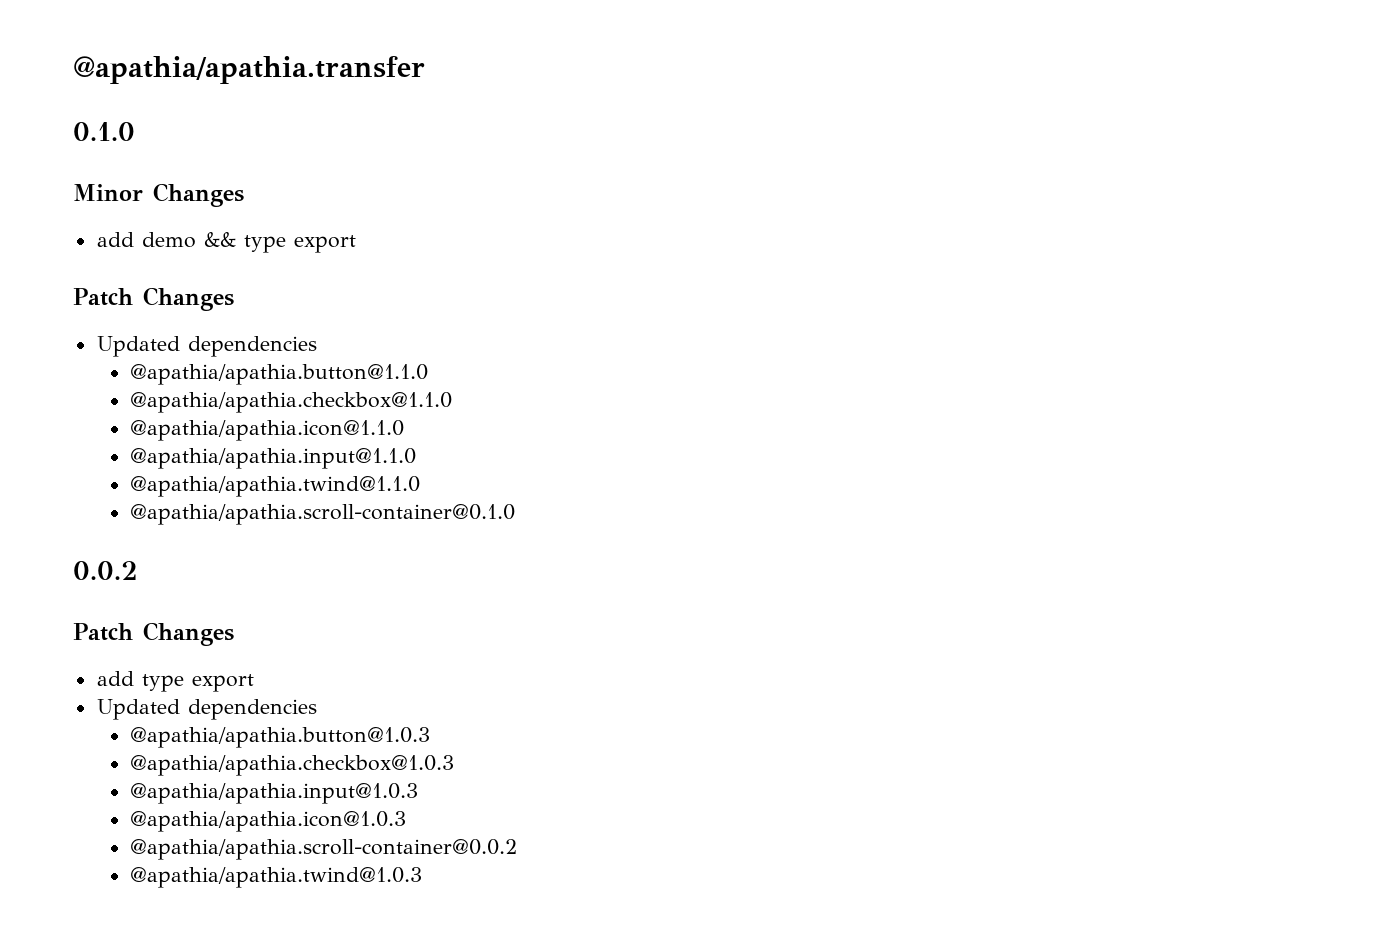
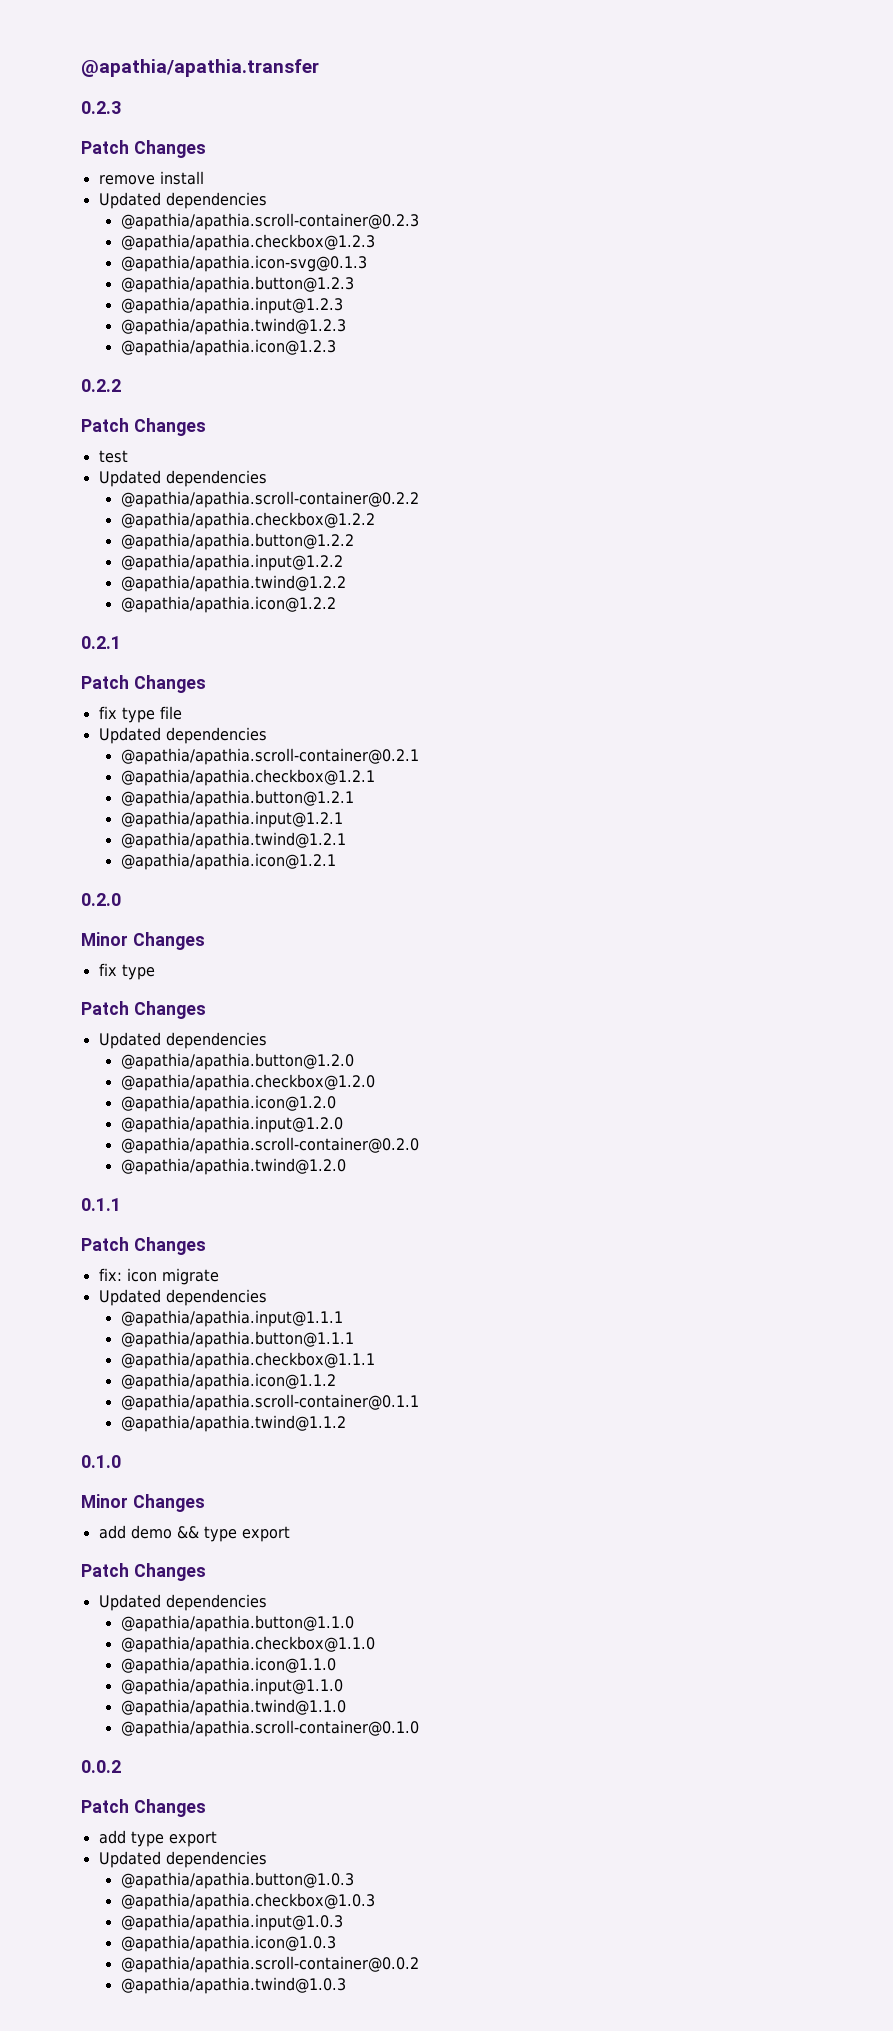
(425, 70) none -> [81,101,121,114] [81,140,206,158] [98,171,204,185] [98,192,267,209] [120,213,419,230] [120,234,375,251] [120,255,367,272] [120,276,354,293] [120,297,343,314] [120,318,346,335] [120,339,336,356] [81,379,121,392] [81,418,206,436] [98,450,128,463] [98,470,267,487] [120,491,419,508] [120,512,375,529] [120,533,354,550] [120,554,343,571] [120,575,346,592] [120,596,336,613] [81,636,121,649] [81,675,206,693] [98,706,182,723] [98,727,267,744] [120,748,419,765] [120,769,375,786] [120,790,354,807] [120,811,343,828] [120,832,346,849] [120,853,336,870] [81,893,121,906] [81,932,205,950] [98,963,155,980] [81,1001,206,1019] [98,1032,267,1049] [120,1053,354,1070] [120,1074,375,1091] [120,1095,336,1112] [120,1116,343,1133] [120,1137,419,1154] [120,1158,346,1175] [81,1198,121,1211] [81,1237,206,1255] [98,1268,219,1285] [98,1289,267,1306] [120,1310,343,1327] [120,1331,354,1348] [120,1352,375,1369] [120,1373,336,1390] [120,1394,419,1411] [120,1415,346,1432] // 0.2.3 // Patch Changes // remove install // Updated dependencies // @apathia/apathia.scroll-container@0.2.3 // @apathia/apathia.checkbox@1.2.3 // @apathia/apathia.icon-svg@0.1.3 // @apathia/apathia.button@1.2.3 // @apathia/apathia.input@1.2.3 // @apathia/apathia.twind@1.2.3 // @apathia/apathia.icon@1.2.3 // 0.2.2 // Patch Changes // test // Updated dependencies // @apathia/apathia.scroll-container@0.2.2 // @apathia/apathia.checkbox@1.2.2 // @apathia/apathia.button@1.2.2 // @apathia/apathia.input@1.2.2 // @apathia/apathia.twind@1.2.2 // @apathia/apathia.icon@1.2.2 // 0.2.1 // Patch Changes // fix type file // Updated dependencies // @apathia/apathia.scroll-container@0.2.1 // @apathia/apathia.checkbox@1.2.1 // @apathia/apathia.button@1.2.1 // @apathia/apathia.input@1.2.1 // @apathia/apathia.twind@1.2.1 // @apathia/apathia.icon@1.2.1 // 0.2.0 // Minor Changes // fix type // Patch Changes // Updated dependencies // @apathia/apathia.button@1.2.0 // @apathia/apathia.checkbox@1.2.0 // @apathia/apathia.icon@1.2.0 // @apathia/apathia.input@1.2.0 // @apathia/apathia.scroll-container@0.2.0 // @apathia/apathia.twind@1.2.0 // 0.1.1 // Patch Changes // fix: icon migrate // Updated dependencies // @apathia/apathia.input@1.1.1 // @apathia/apathia.button@1.1.1 // @apathia/apathia.checkbox@1.1.1 // @apathia/apathia.icon@1.1.2 // @apathia/apathia.scroll-container@0.1.1 // @apathia/apathia.twind@1.1.2

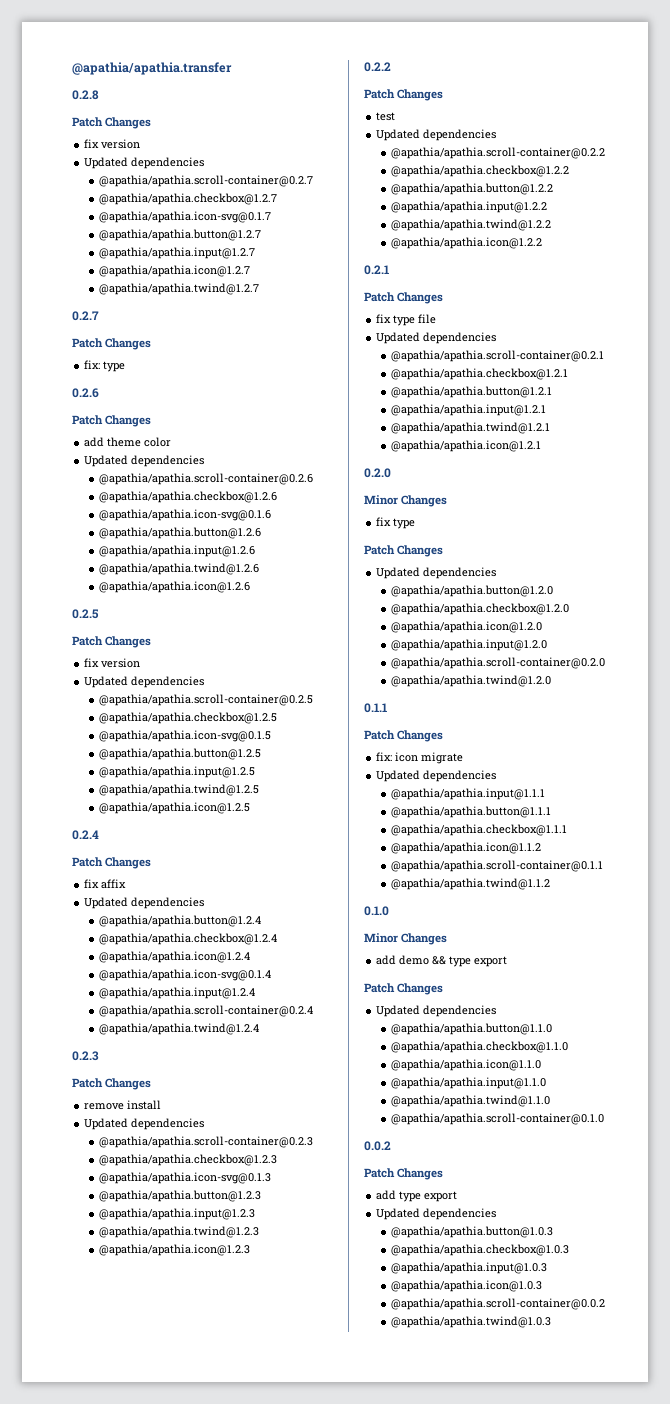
(319, 68) none -> [72,90,99,100] [72,117,152,129] [84,139,141,149] [84,157,205,169] [98,175,313,187] [98,193,277,205] [98,211,271,223] [98,229,261,241] [98,247,255,259] [98,265,250,277] [98,283,259,295] [72,311,99,321] [72,338,152,350] [84,360,126,372] [72,388,99,398] [72,415,152,427] [84,437,172,447] [84,455,205,467] [98,473,313,485] [98,491,277,503] [98,509,271,521] [98,527,261,539] [98,545,255,557] [98,563,259,575] [98,581,250,593] [72,609,99,619] [72,636,152,648] [84,658,141,668] [84,676,205,688] [98,694,313,706] [98,712,277,724] [98,730,271,742] [98,748,261,760] [98,766,255,778] [98,784,259,796] [98,802,250,814] [72,830,99,840] [72,857,152,869] [84,879,127,889] [84,897,205,909] [98,915,261,927] [98,933,277,945] [98,951,250,963] [98,969,271,981] [98,987,255,999] [98,1005,313,1017] [98,1023,259,1035] // 0.2.8 // Patch Changes // fix version // Updated dependencies // @apathia/apathia.scroll-container@0.2.7 // @apathia/apathia.checkbox@1.2.7 // @apathia/apathia.icon-svg@0.1.7 // @apathia/apathia.button@1.2.7 // @apathia/apathia.input@1.2.7 // @apathia/apathia.icon@1.2.7 // @apathia/apathia.twind@1.2.7 // 0.2.7 // Patch Changes // fix: type // 0.2.6 // Patch Changes // add theme color // Updated dependencies // @apathia/apathia.scroll-container@0.2.6 // @apathia/apathia.checkbox@1.2.6 // @apathia/apathia.icon-svg@0.1.6 // @apathia/apathia.button@1.2.6 // @apathia/apathia.input@1.2.6 // @apathia/apathia.twind@1.2.6 // @apathia/apathia.icon@1.2.6 // 0.2.5 // Patch Changes // fix version // Updated dependencies // @apathia/apathia.scroll-container@0.2.5 // @apathia/apathia.checkbox@1.2.5 // @apathia/apathia.icon-svg@0.1.5 // @apathia/apathia.button@1.2.5 // @apathia/apathia.input@1.2.5 // @apathia/apathia.twind@1.2.5 // @apathia/apathia.icon@1.2.5 // 0.2.4 // Patch Changes // fix affix // Updated dependencies // @apathia/apathia.button@1.2.4 // @apathia/apathia.checkbox@1.2.4 // @apathia/apathia.icon@1.2.4 // @apathia/apathia.icon-svg@0.1.4 // @apathia/apathia.input@1.2.4 // @apathia/apathia.scroll-container@0.2.4 // @apathia/apathia.twind@1.2.4

